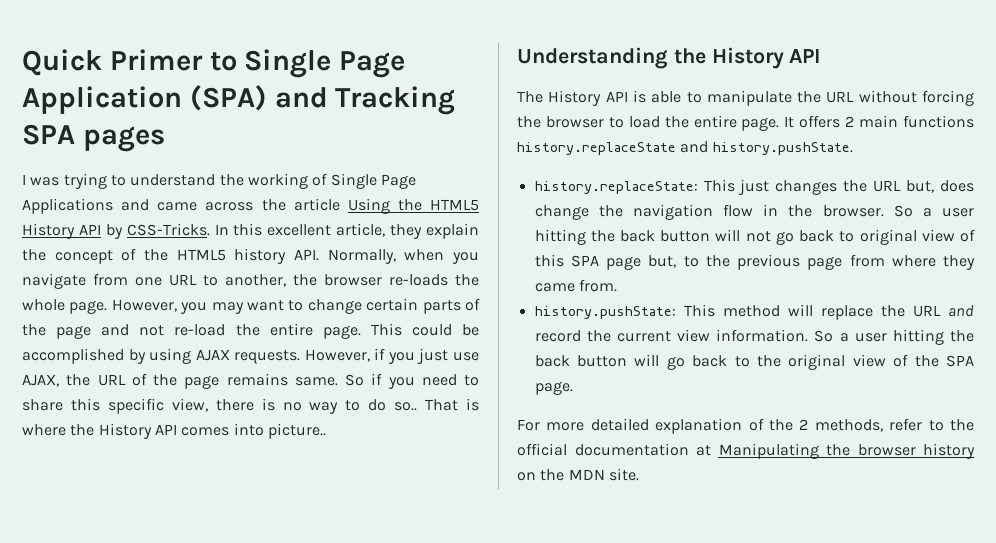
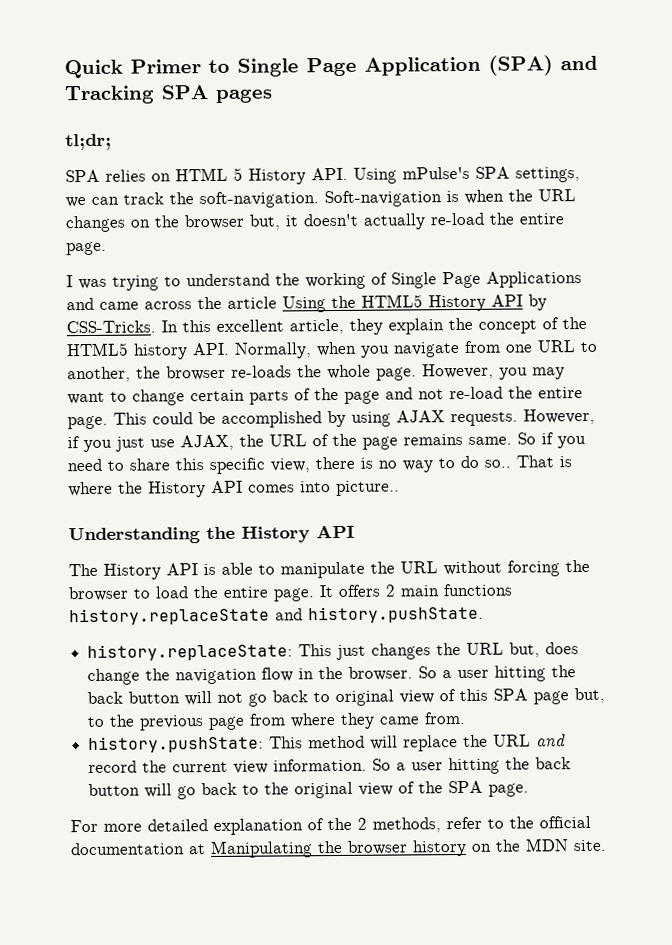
(165, 139) none -> [65,133,112,151] [65,166,580,185] [65,189,576,209] [65,212,565,233] [66,241,107,256] // tl;dr; // SPA relies on HTML 5 History API. Using mPulse's SPA settings, we can track the soft-navigation. Soft-navigation is when the URL changes on the browser but, it doesn't actually re-load the entire page.

